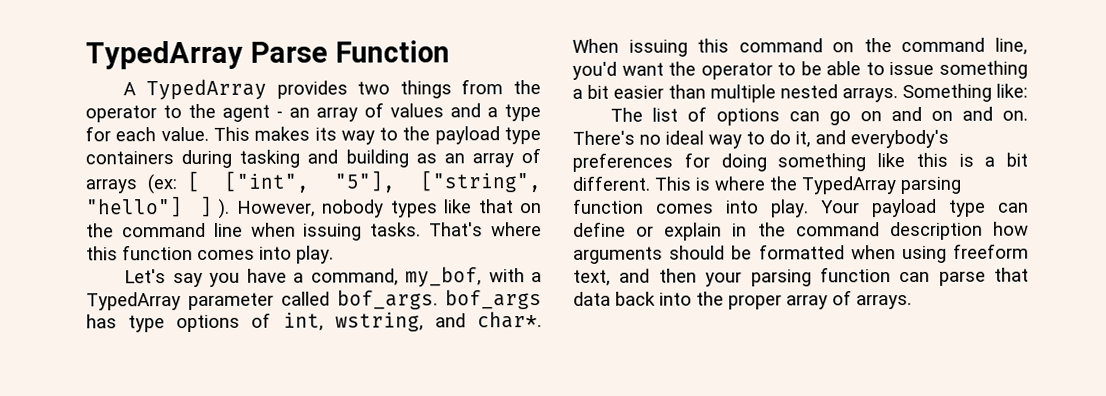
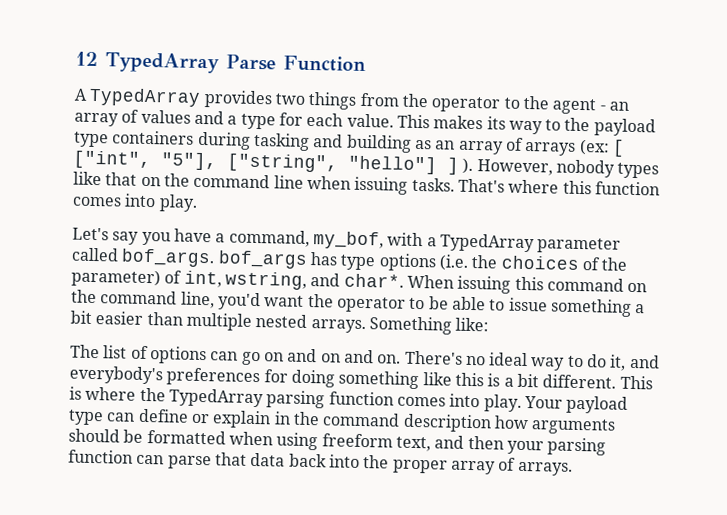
(85, 55) none -> [75,51,98,67] 12
(241, 323) none -> [438,254,629,271] [71,268,161,288] (i.e. the choices of the parameter)

